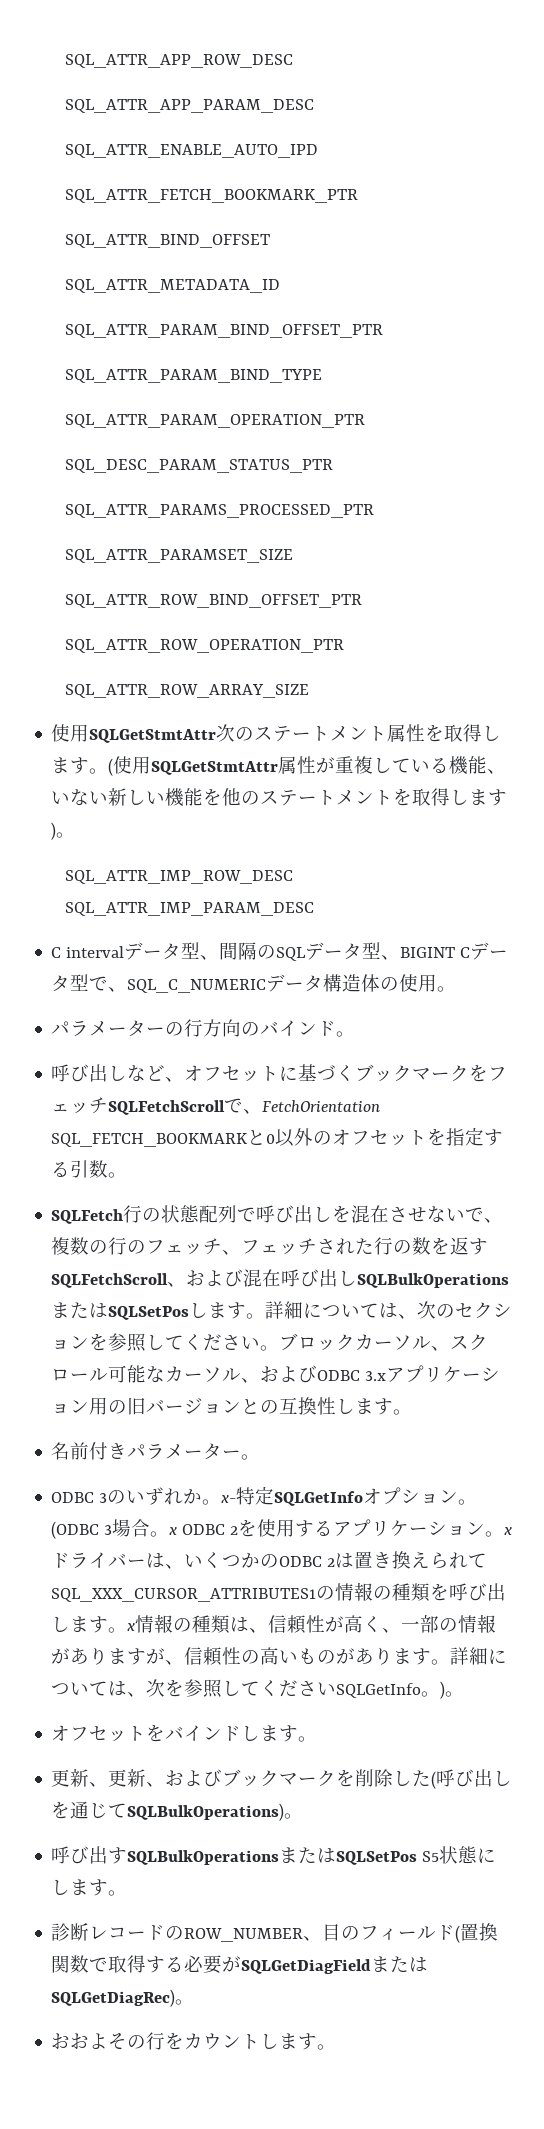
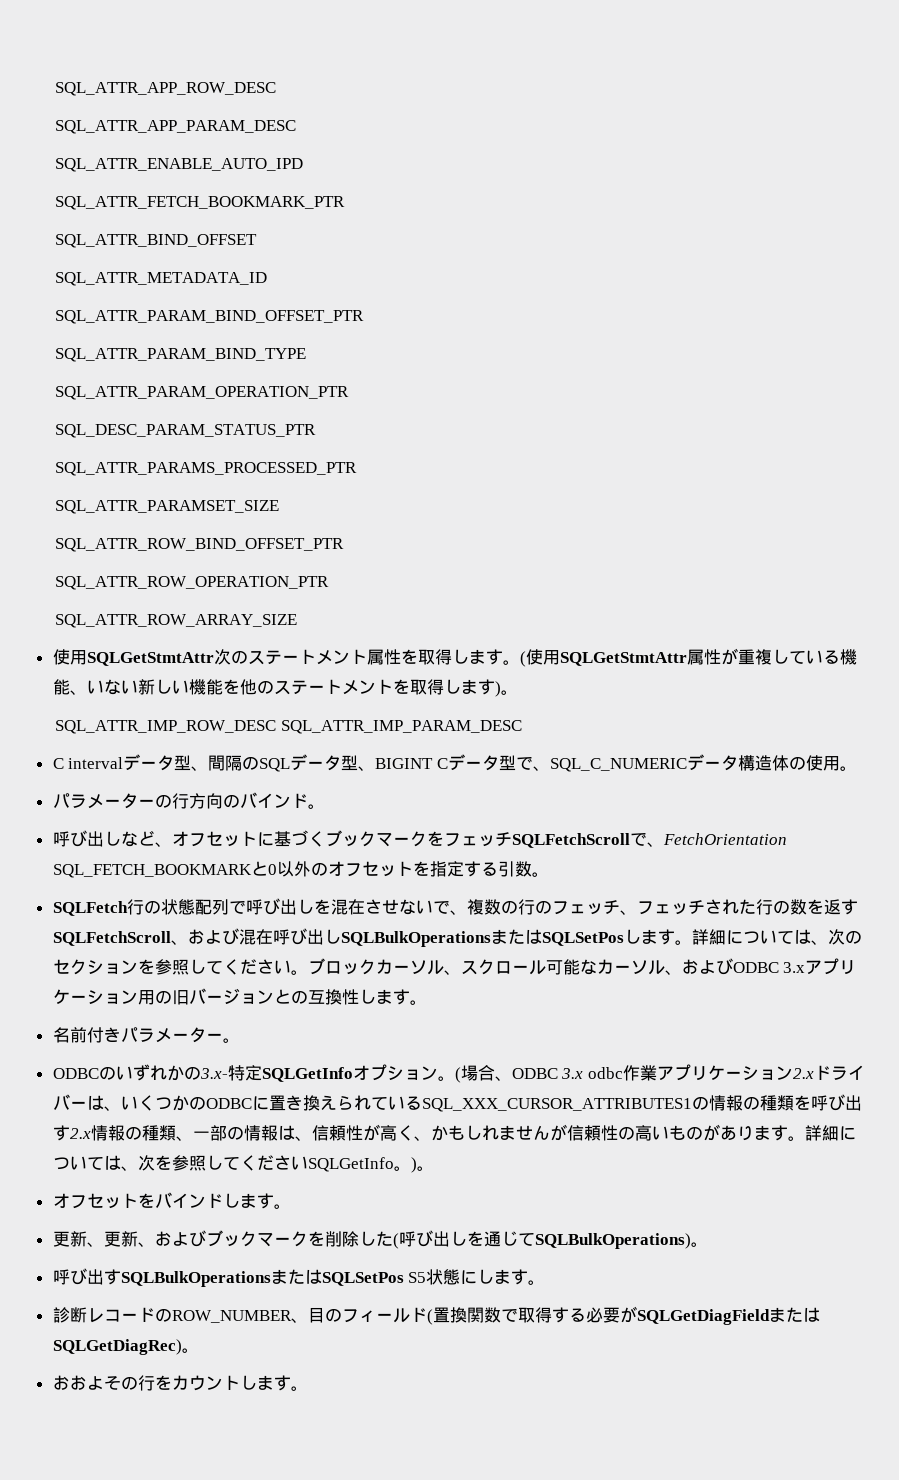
[99,1493,108,1503] 3 -> (99, 1073) none
[202,1495,237,1505] 。x- -> [183,1066,228,1080] の3.x-
[51,1519,513,1539] (ODBC 3場合。x ODBC 2を使用するアプリケーション。x -> [454,1064,814,1083] (場合、ODBC 3.x odbc作業アプリケーション2.x
[327,1553,355,1568] 2は -> [251,1096,269,1111] に
(488, 1560) none -> [387,1096,422,1110] いる
[51,1614,231,1634] します。x情報の種類 -> [52,1125,278,1141] す2.x情報の種類、一部の情報
[401,1614,497,1633] [51,1647,185,1665] 一部の情報がありますが、 -> [430,1124,567,1141] かもしれませんが

